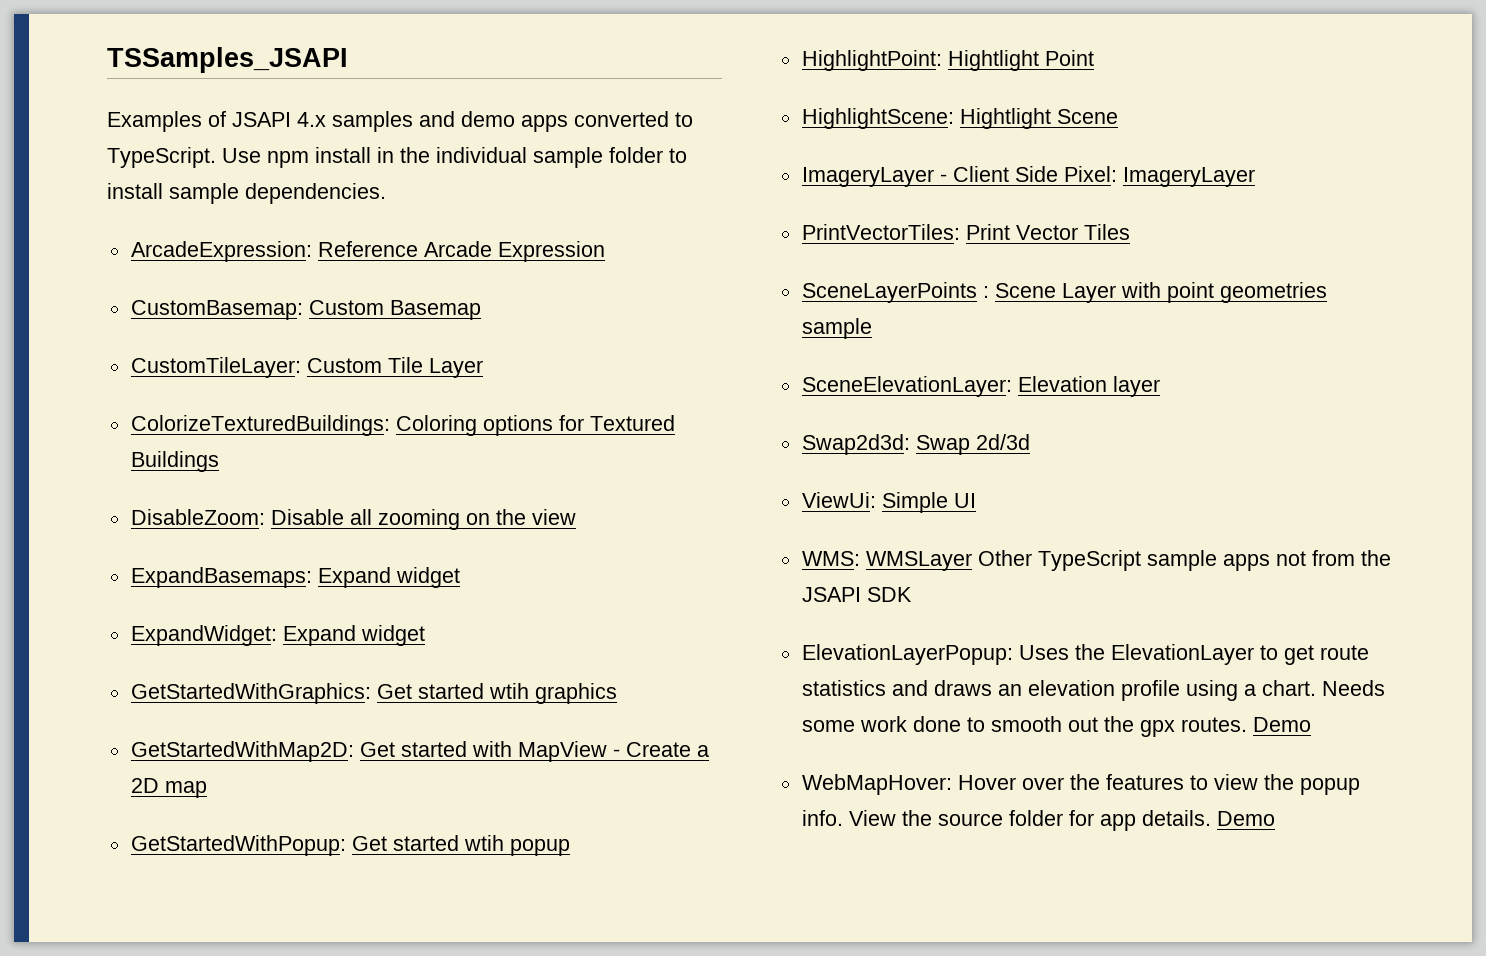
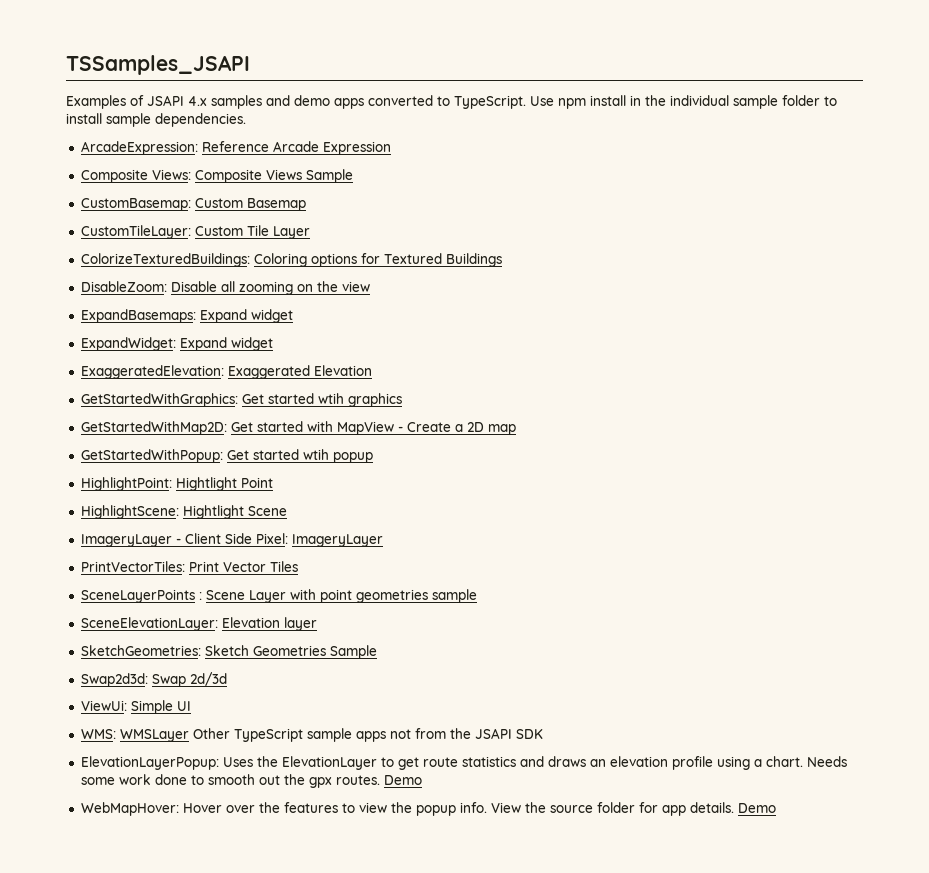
(605, 251) none -> [80,169,353,183] // Composite Views: Composite Views Sample
(425, 635) none -> [80,365,372,379] // ExaggeratedElevation: Exaggerated Elevation
(1160, 386) none -> [80,645,377,659] // SketchGeometries: Sketch Geometries Sample

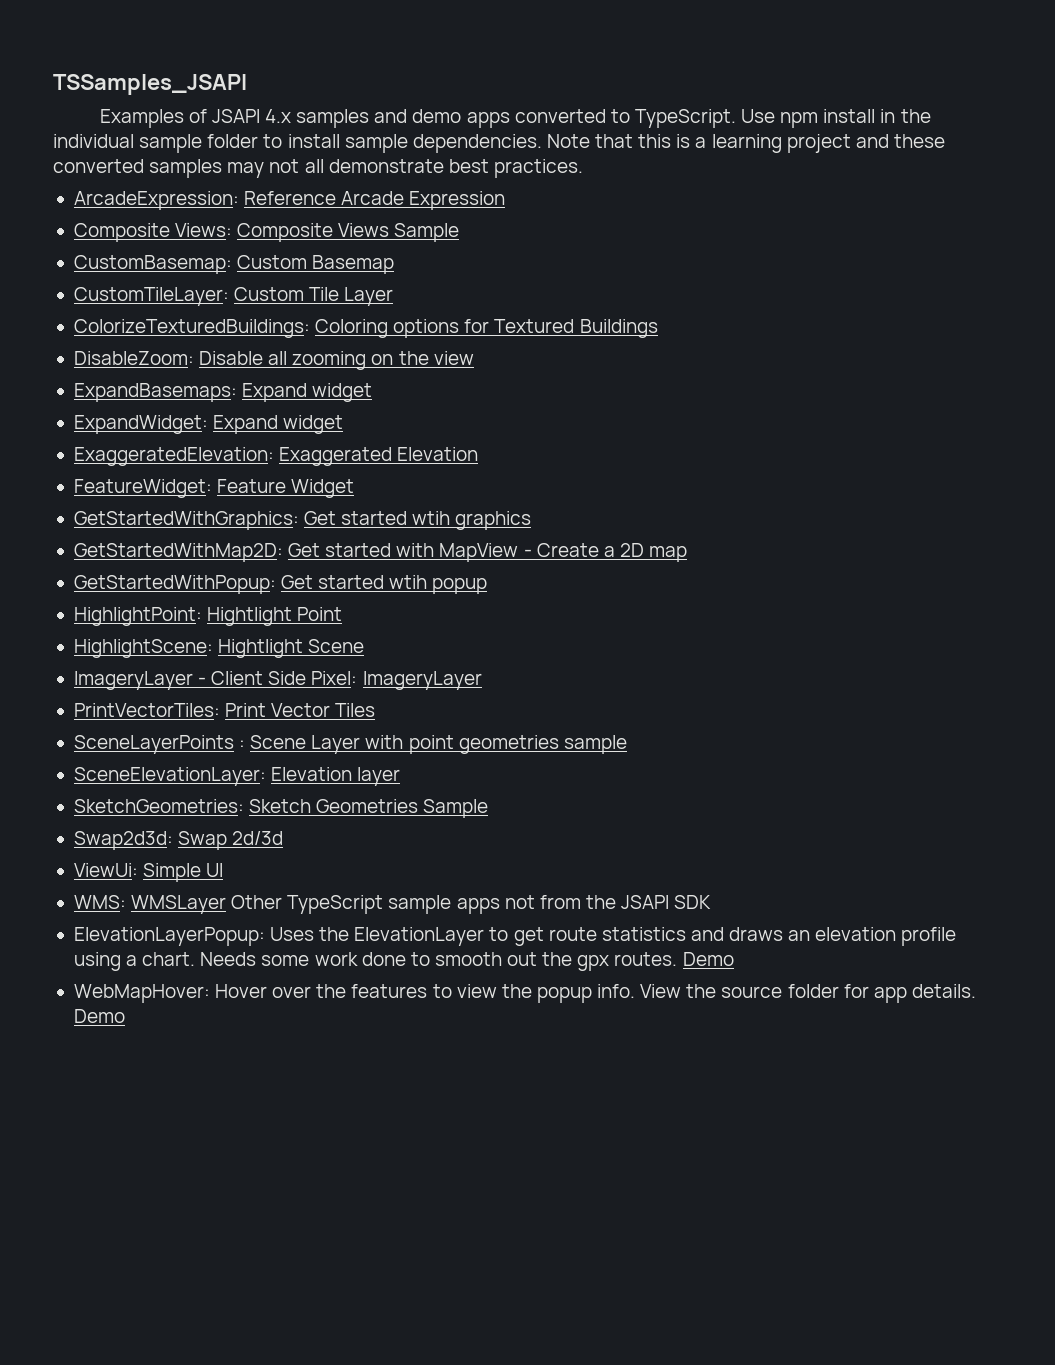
(246, 120) none -> [546,134,945,153] [53,159,583,178] Note that this is a learning project and these converted samples may not all demonstrate best practices.
(372, 370) none -> [73,479,355,498] // FeatureWidget: Feature Widget

